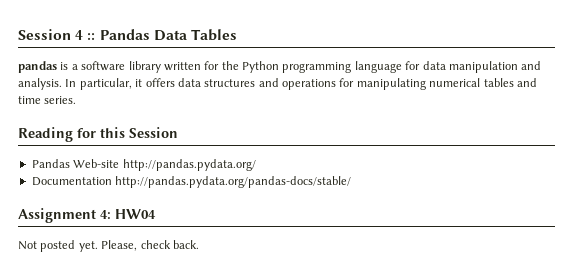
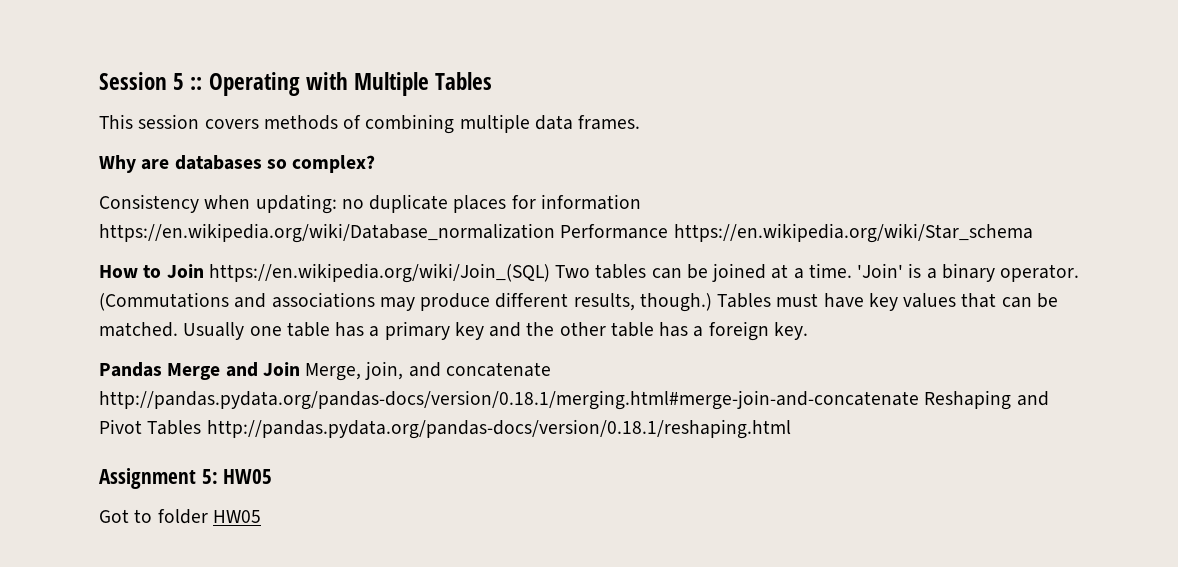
[18,29,237,41] [18,61,542,73] [18,78,537,90] [18,96,77,104] [18,127,178,142] [31,159,256,171] [31,176,352,188] [18,208,156,223] [18,240,199,252] Session 4 :: Pandas Data Tables // pandas is a software library written for the Python programming language for data manipulation and analysis. In particular, it offers data structures and operations for manipulating numerical tables and time series. // Reading for this Session // Pandas Web-site http://pandas.pydata.org/ // Documentation http://pandas.pydata.org/pandas-docs/stable/ // Assignment 4: HW04 // Not posted yet. Please, check back. -> [99,72,493,96] [99,114,641,134] [99,155,376,173] [99,194,641,214] [99,223,1033,243] [99,263,1080,283] [99,292,1058,312] [99,321,808,341] [99,361,551,381] [99,390,1049,410] [99,419,791,439] [99,468,273,489] [99,509,261,524] Session 5 :: Operating with Multiple Tables // This session covers methods of combining multiple data frames. // Why are databases so complex? // Consistency when updating: no duplicate places for information https://en.wikipedia.org/wiki/Database_normalization Performance https://en.wikipedia.org/wiki/Star_schema // How to Join https://en.wikipedia.org/wiki/Join_(SQL) Two tables can be joined at a time. 'Join' is a binary operator. (Commutations and associations may produce different results, though.) Tables must have key values that can be matched. Usually one table has a primary key and the other table has a foreign key. // Pandas Merge and Join Merge, join, and concatenate http://pandas.pydata.org/pandas-docs/version/0.18.1/merging.html#merge-join-and-concatenate Reshaping and Pivot Tables http://pandas.pydata.org/pandas-docs/version/0.18.1/reshaping.html // Assignment 5: HW05 // Got to folder HW05

